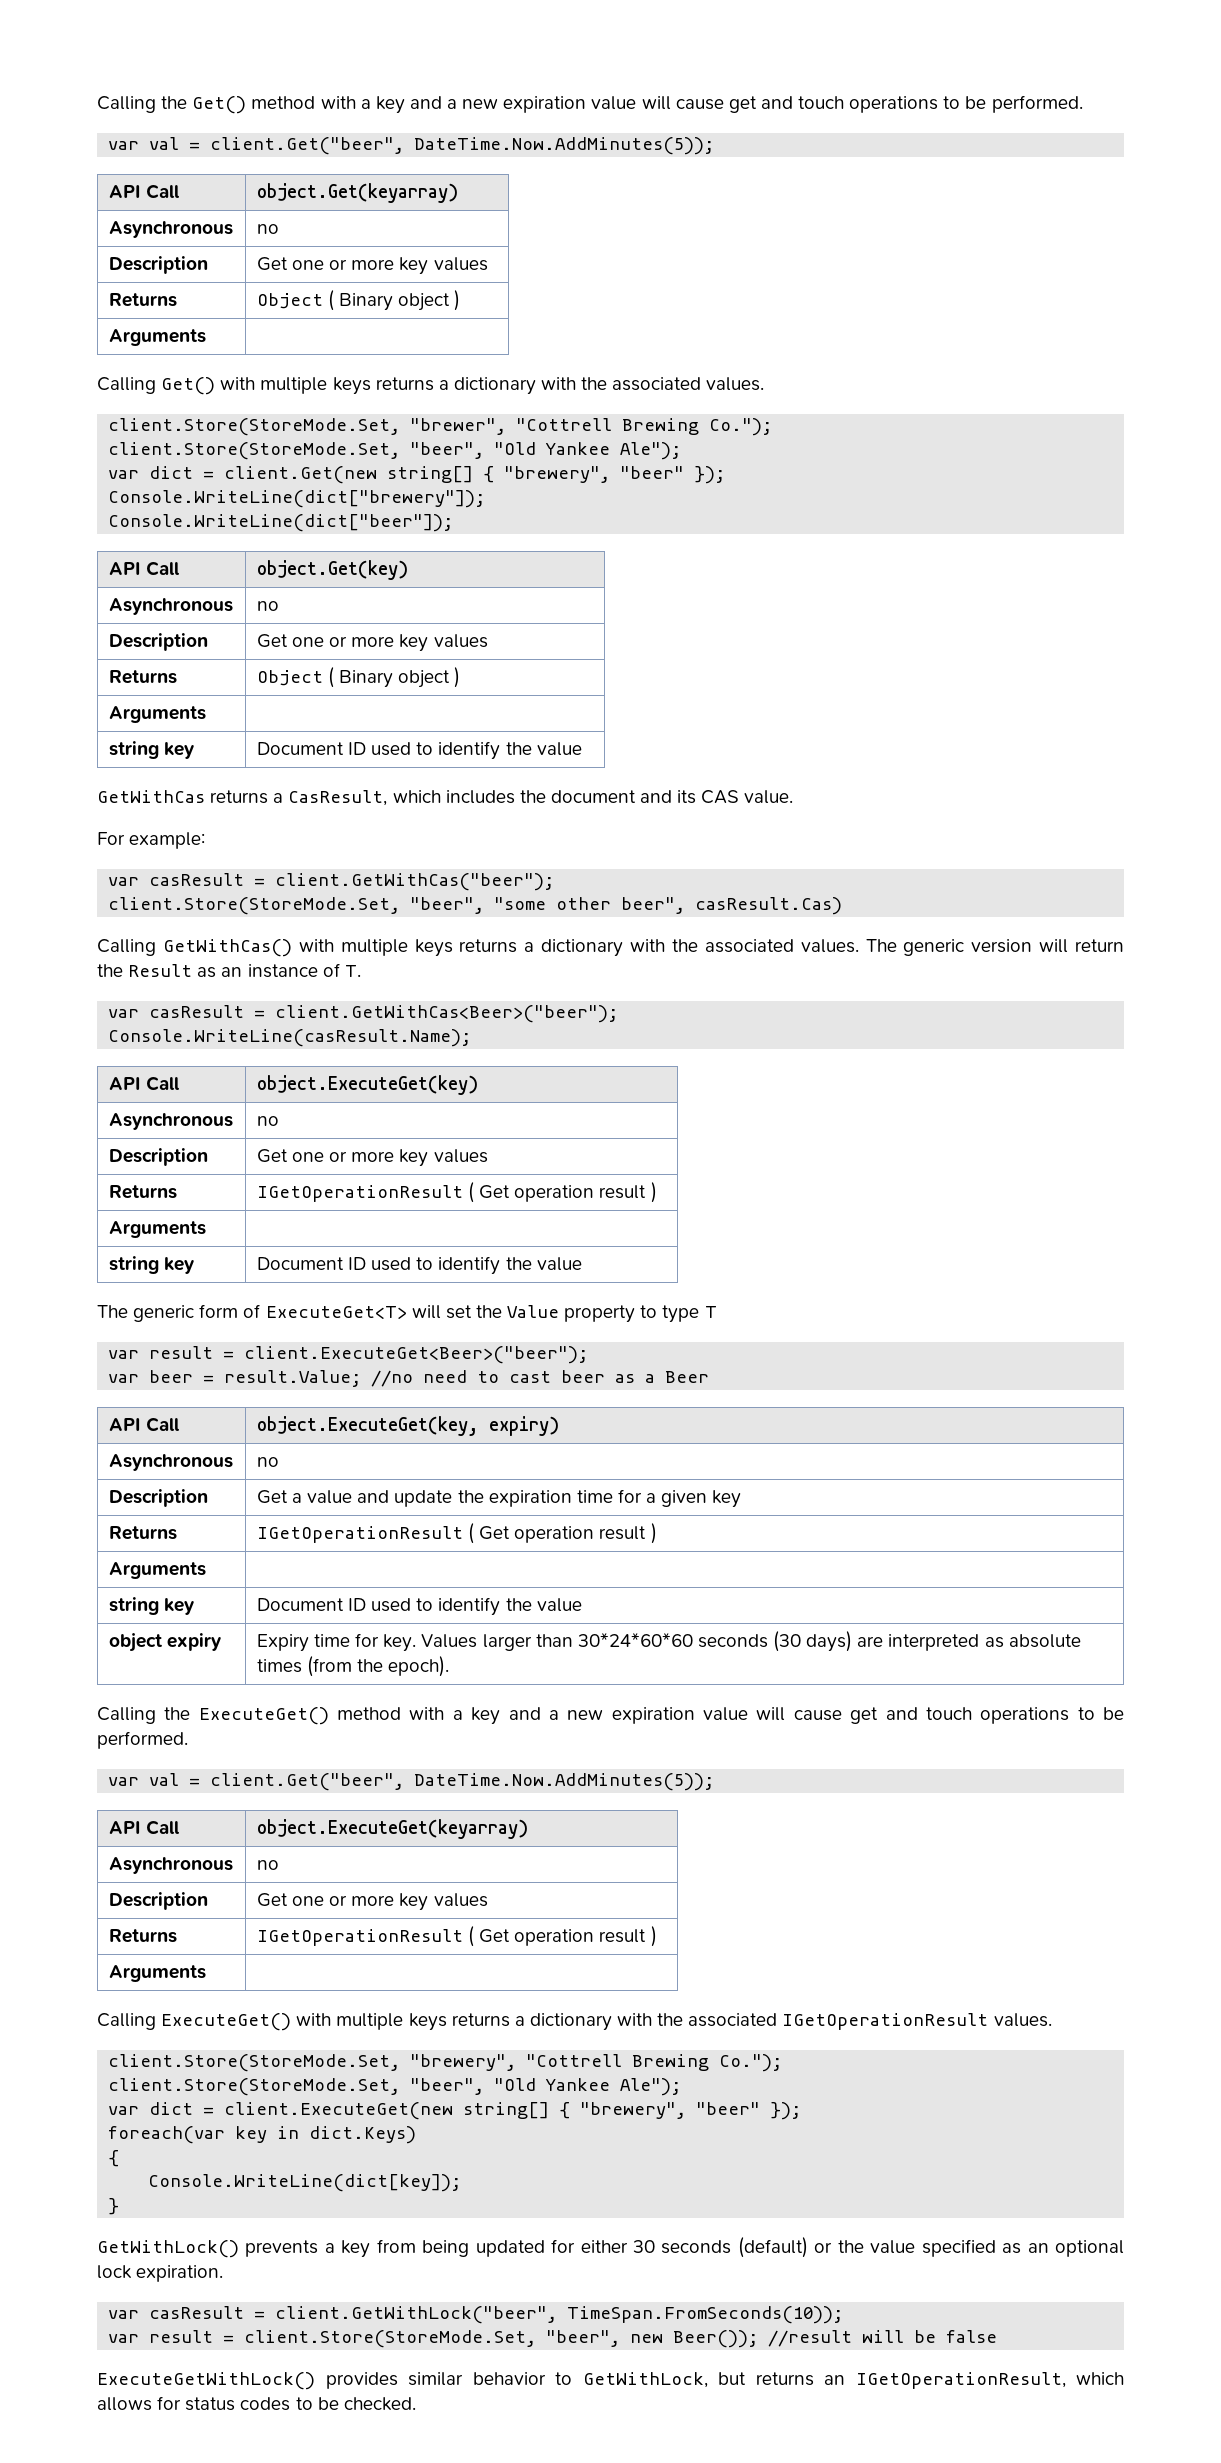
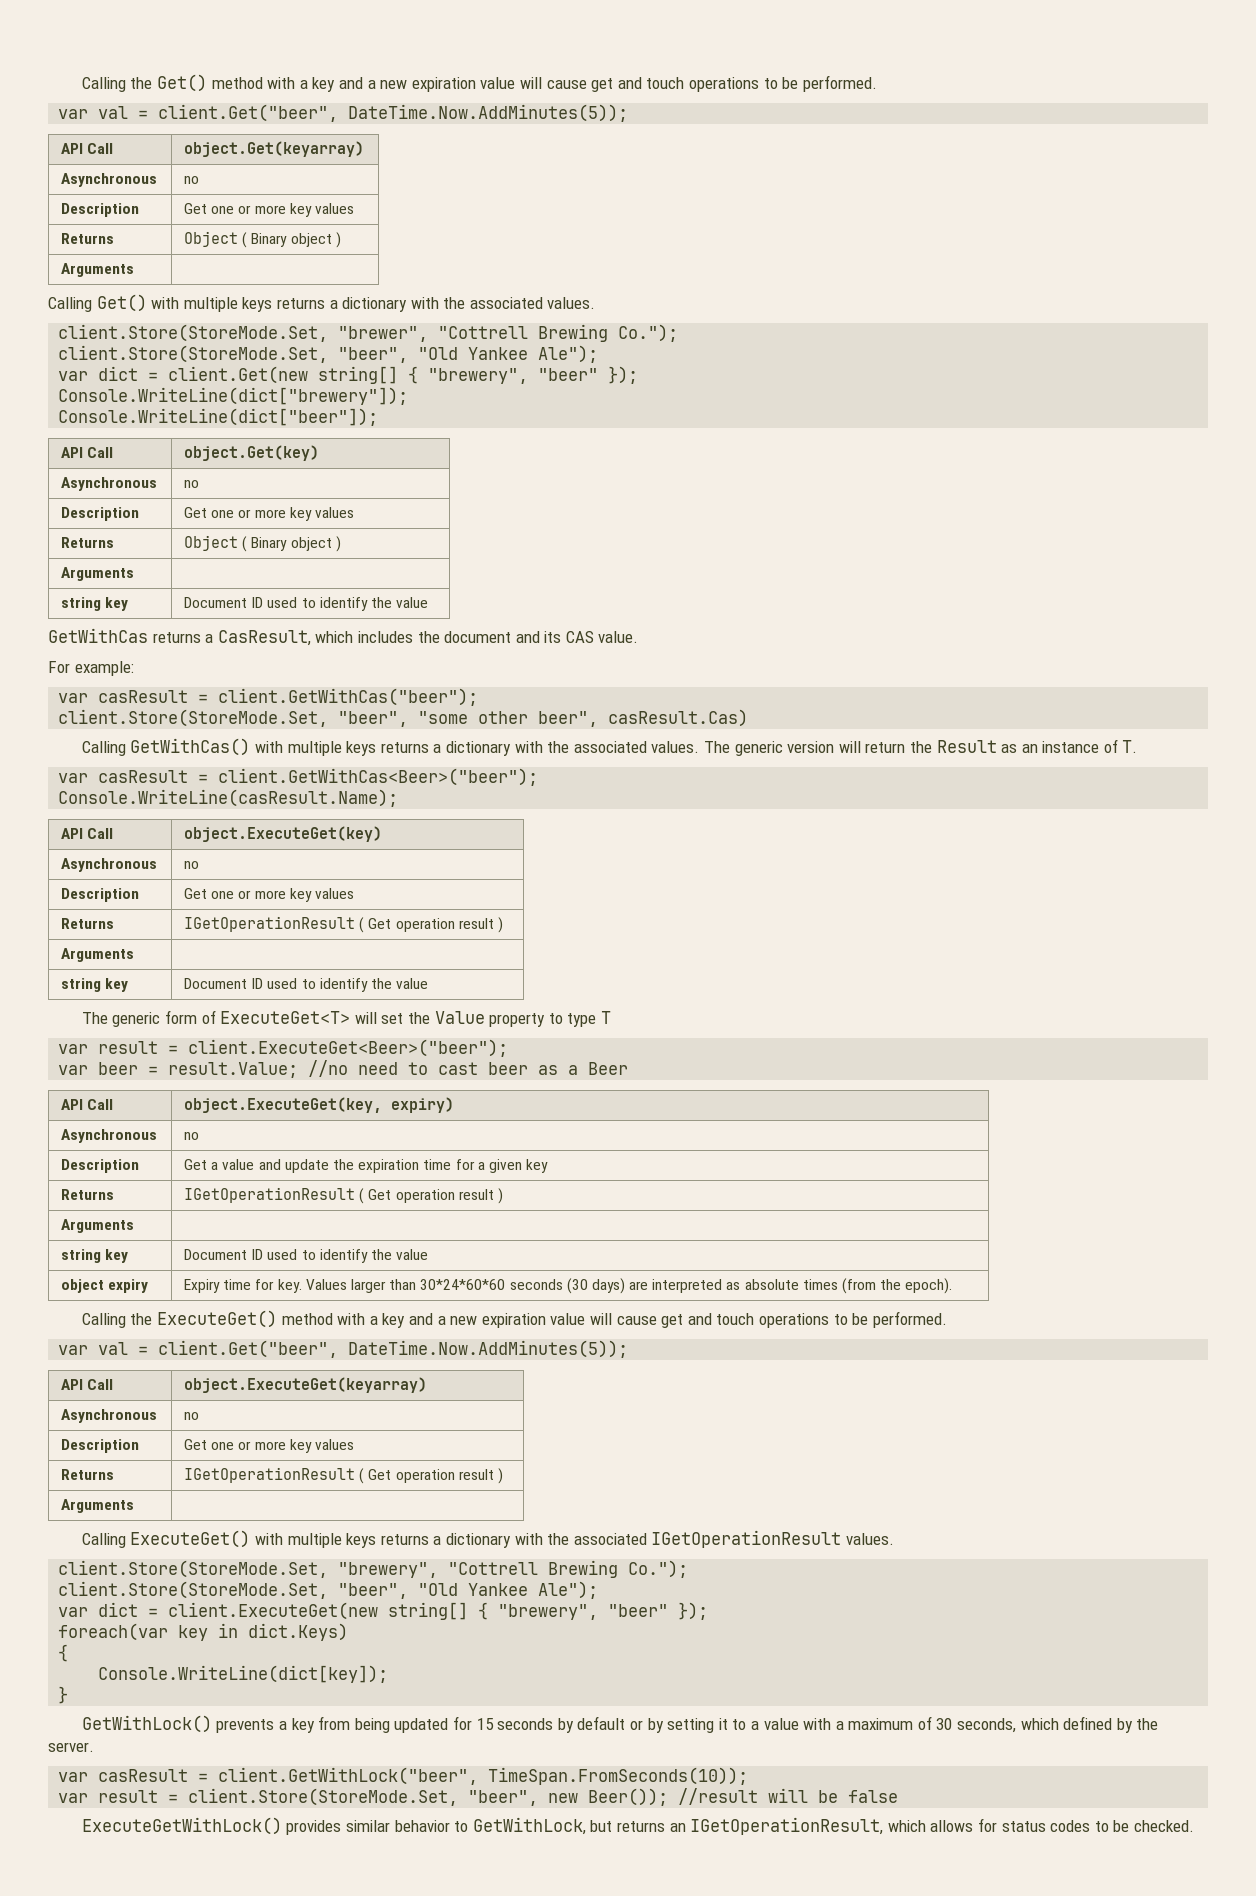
[580,2237,1125,2258] [97,2265,224,2282] either 30 seconds (default) or the value specified as an optional lock expiration. -> [476,1716,1159,1733] [48,1742,94,1752] 15 seconds by default or by setting it to a value with a maximum of 30 seconds, which defined by the server.

